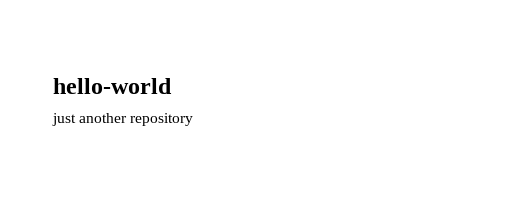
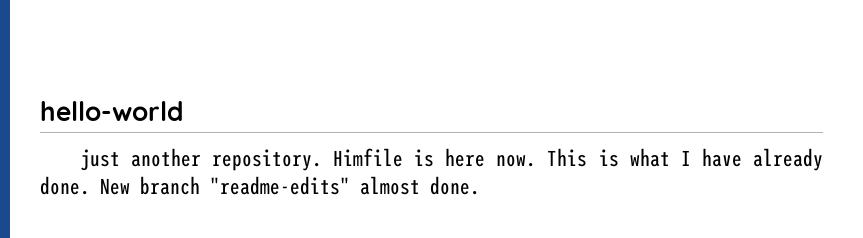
[130,113,194,126] repository -> [211,148,823,171] [40,176,480,195] repository. Himfile is here now. This is what I have already done. New branch "readme-edits" almost done.

